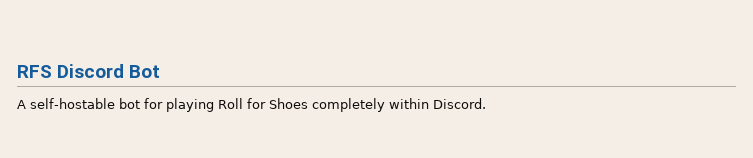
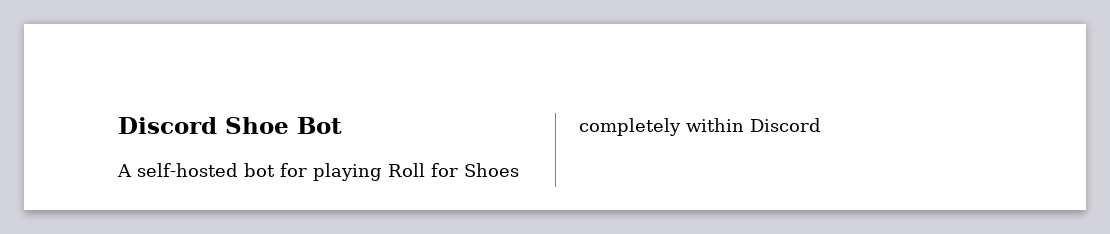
[17,64,125,78] RFS Discord -> [118,117,289,134] Discord Shoe
[30,98,115,109] self-hostable -> [137,163,238,177] self-hosted
[433,98,486,109] Discord. -> [750,118,821,132] Discord

